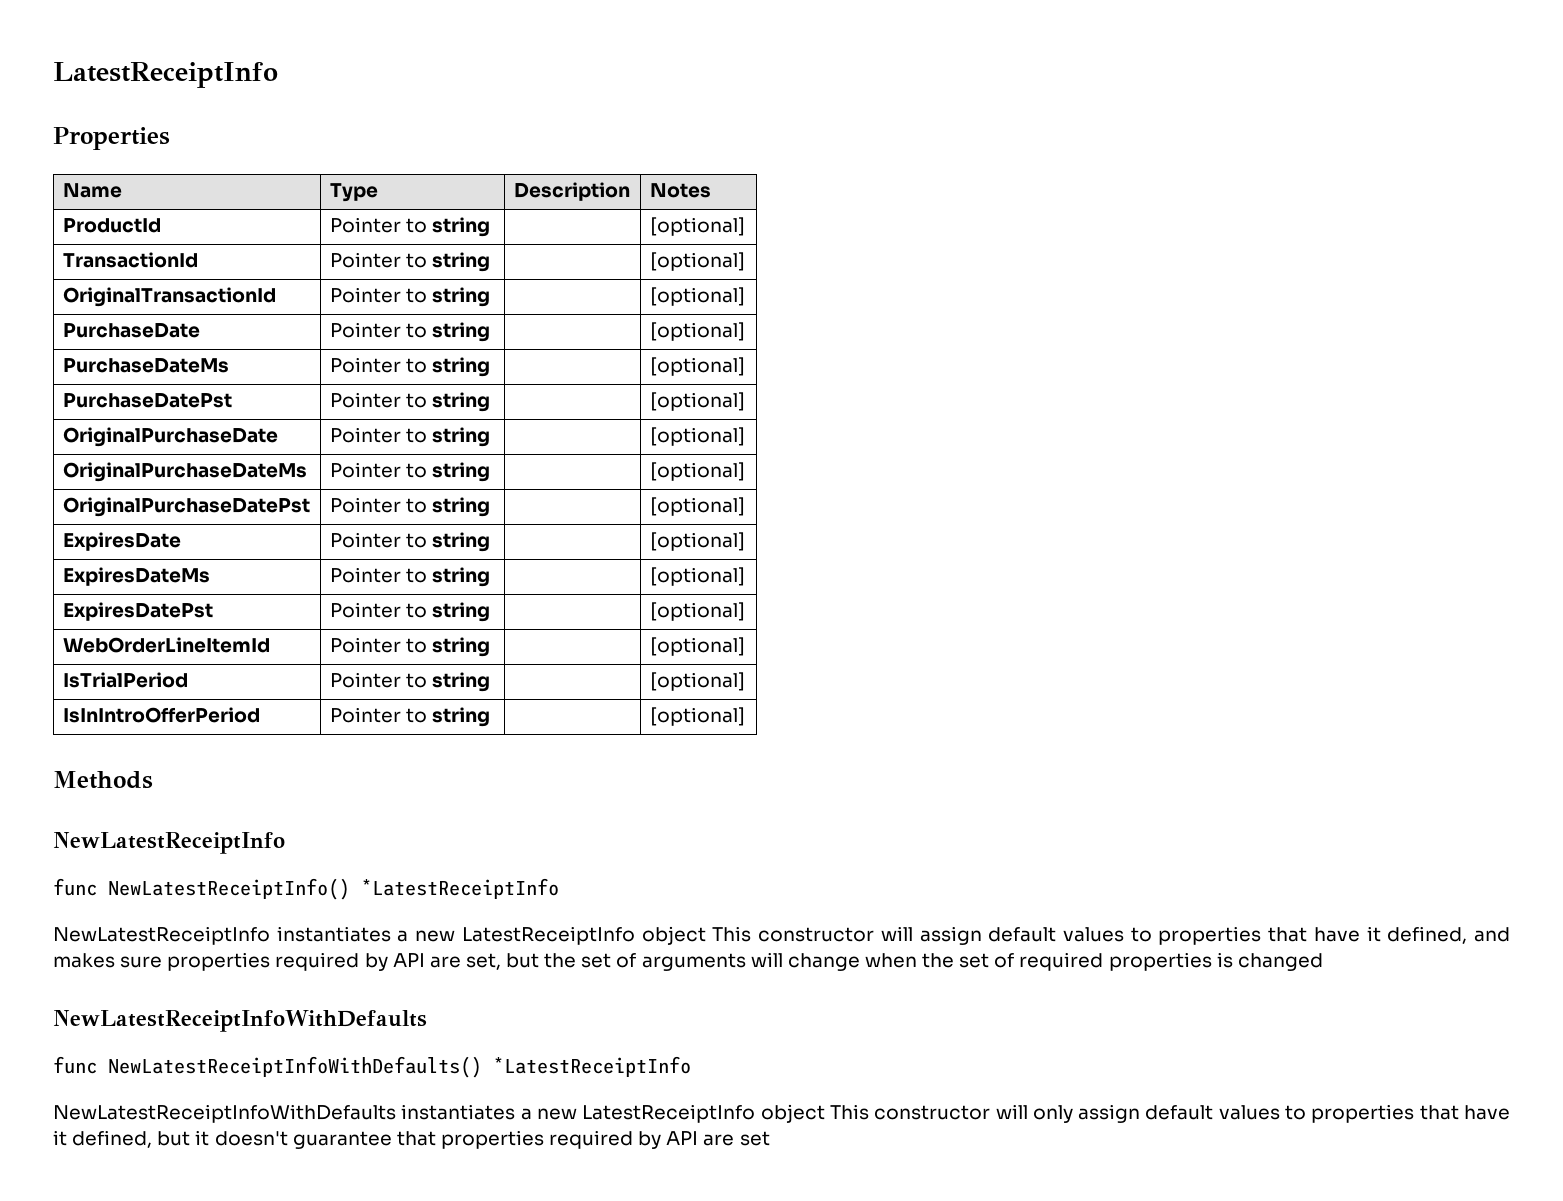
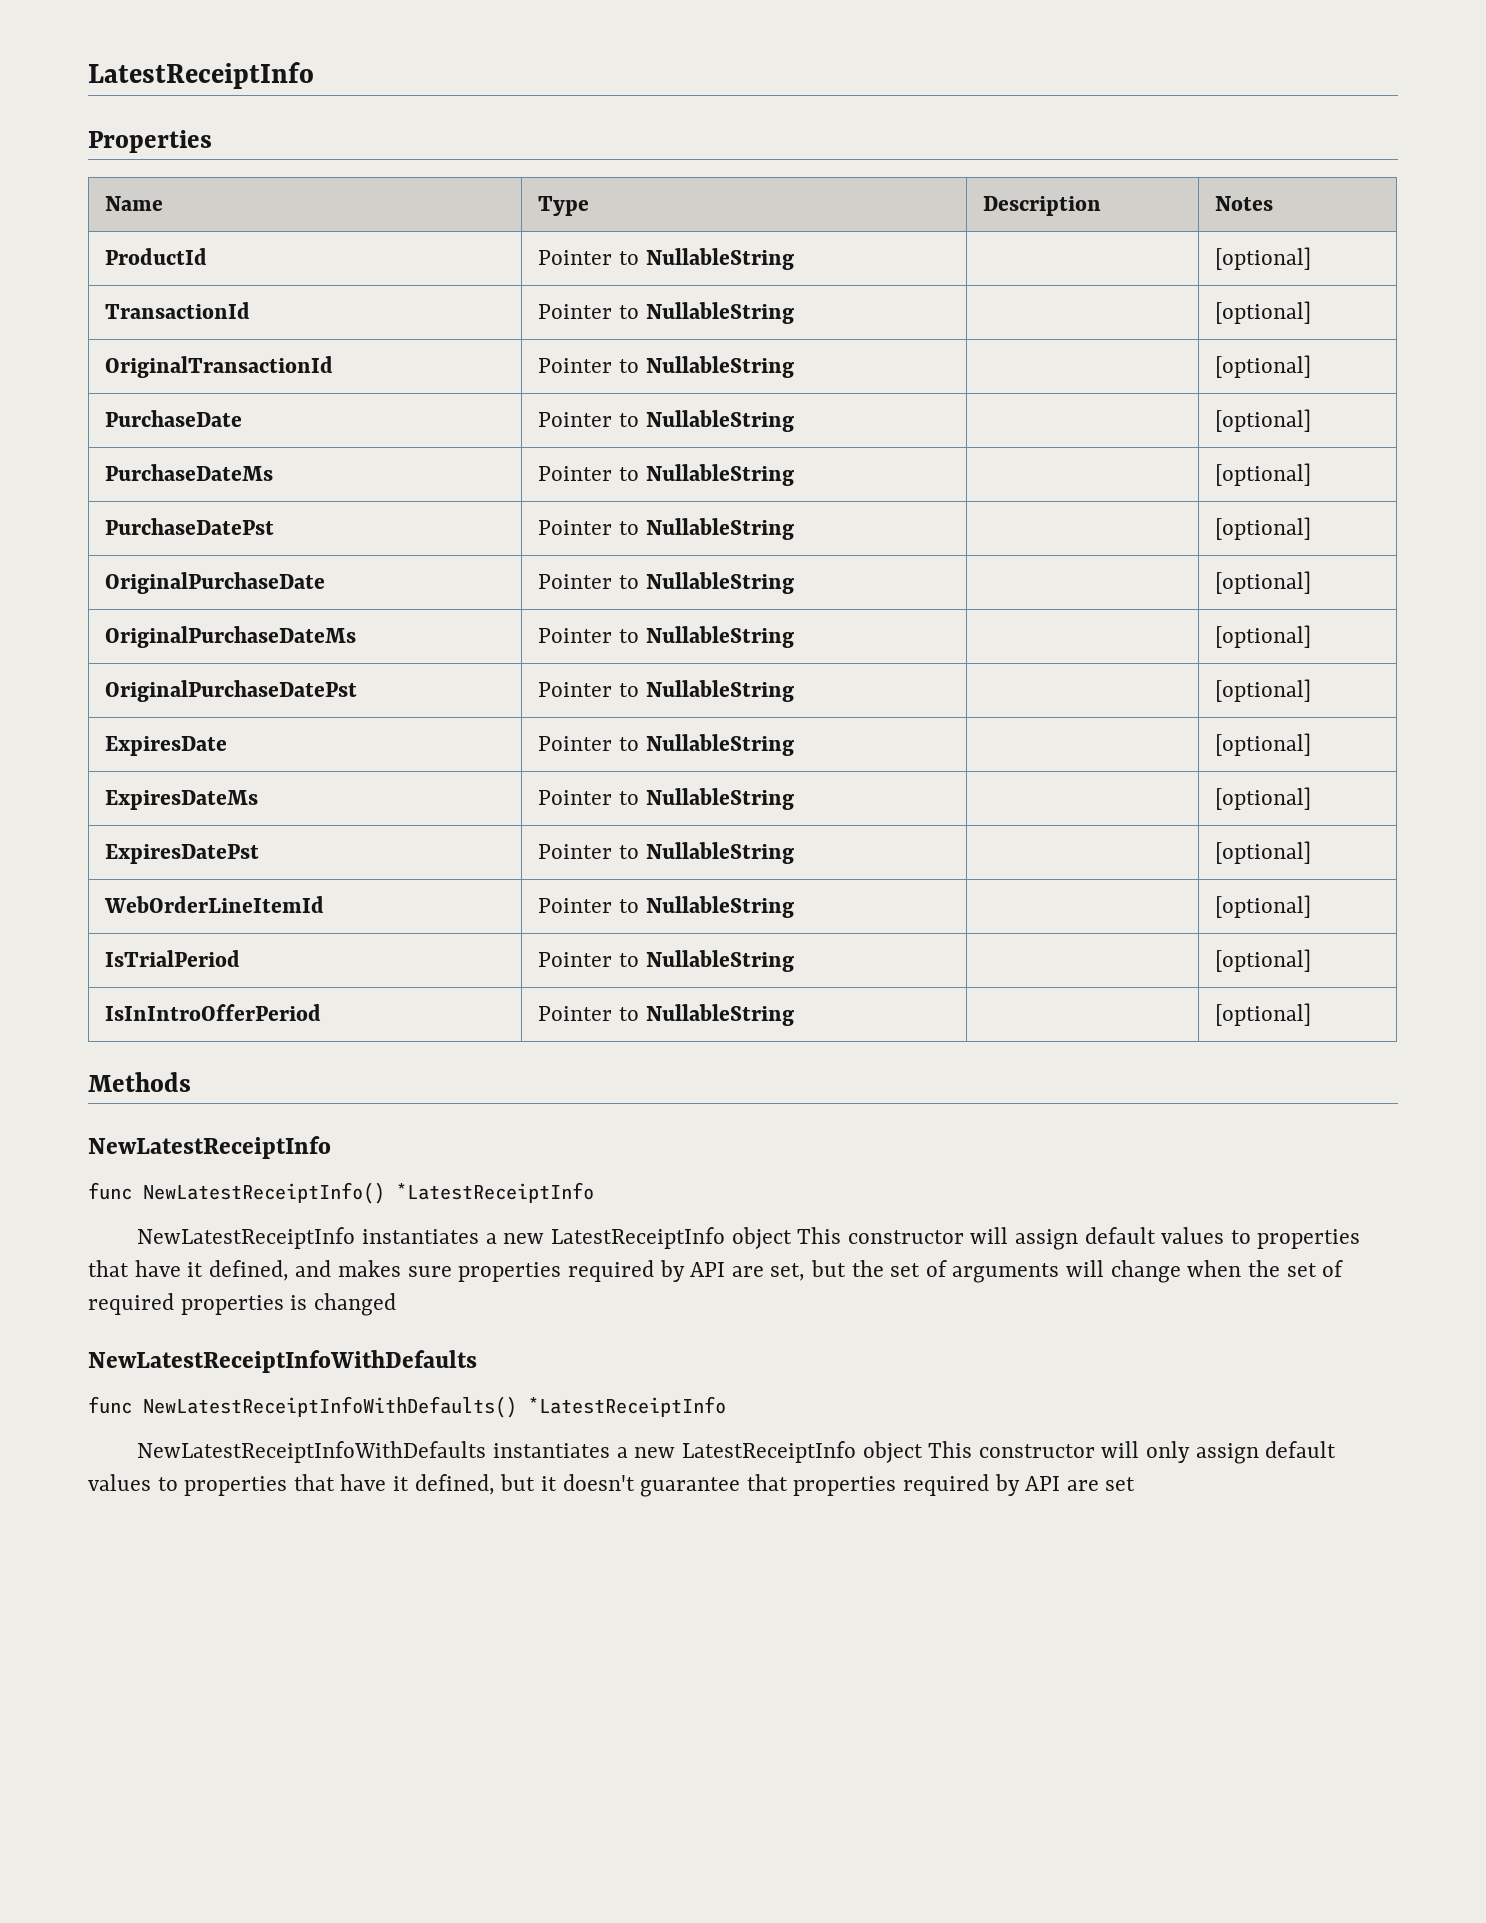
[432,217,491,237] string -> [645,248,794,270] NullableString
[432,252,491,272] string -> [645,302,794,324] NullableString
[432,287,491,307] string -> [645,356,794,378] NullableString
[432,322,491,342] string -> [645,410,794,432] NullableString
[432,357,491,377] string -> [645,464,794,486] NullableString
[432,392,491,412] string -> [645,518,794,540] NullableString
[432,427,491,447] string -> [645,572,794,594] NullableString
[432,462,491,482] string -> [645,626,794,648] NullableString
[432,497,491,517] string -> [645,680,794,702] NullableString
[432,532,491,552] string -> [645,734,794,756] NullableString
[432,567,491,587] string -> [645,788,794,810] NullableString
[432,602,491,622] string -> [645,842,794,864] NullableString
[432,637,491,657] string -> [645,896,794,918] NullableString
[432,672,491,692] string -> [645,950,794,972] NullableString
[432,707,491,727] string -> [645,1004,794,1026] NullableString

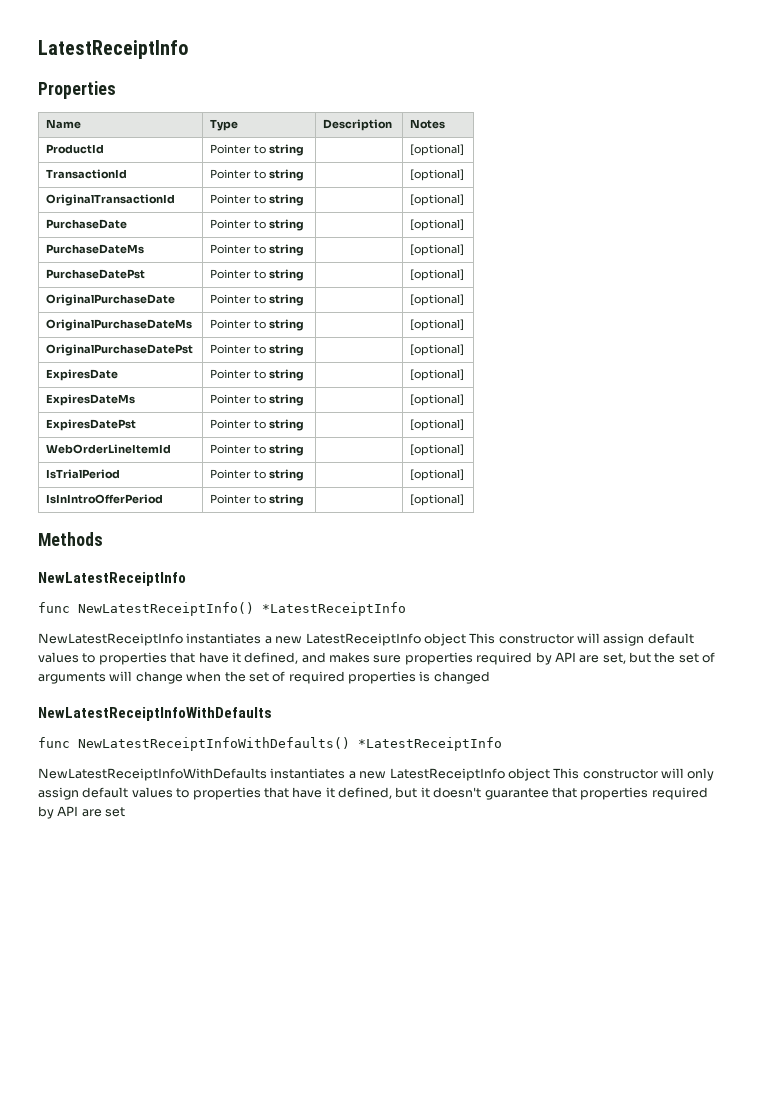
[645,248,794,270] NullableString -> [269,144,305,156] string
[645,302,794,324] NullableString -> [269,169,305,181] string
[645,356,794,378] NullableString -> [269,194,305,206] string
[645,410,794,432] NullableString -> [269,219,305,231] string
[645,464,794,486] NullableString -> [269,244,305,256] string
[645,518,794,540] NullableString -> [269,269,305,281] string
[645,572,794,594] NullableString -> [269,294,305,306] string
[645,626,794,648] NullableString -> [269,319,305,331] string
[645,680,794,702] NullableString -> [269,344,305,356] string
[645,734,794,756] NullableString -> [269,369,305,381] string
[645,788,794,810] NullableString -> [269,394,305,406] string
[645,842,794,864] NullableString -> [269,419,305,431] string
[645,896,794,918] NullableString -> [269,444,305,456] string
[645,950,794,972] NullableString -> [269,469,305,481] string
[645,1004,794,1026] NullableString -> [269,494,305,506] string

